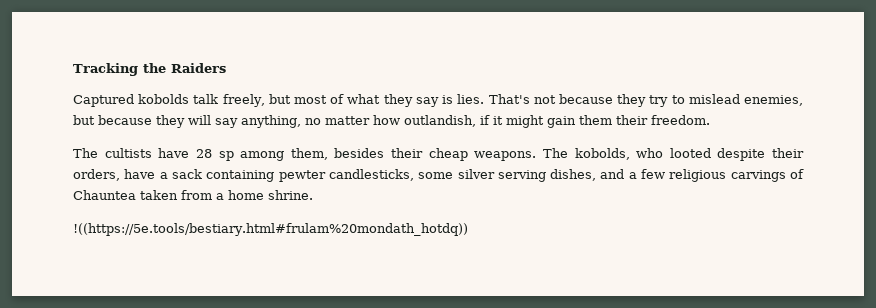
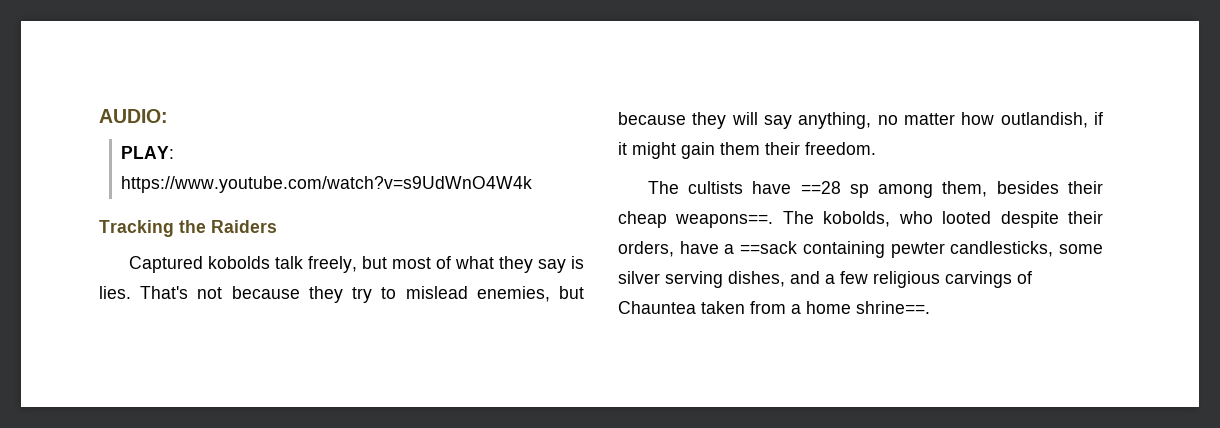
(73, 69) none -> [99,109,168,123] [121,146,175,159] [121,176,533,193] AUDIO: // PLAY: https://www.youtube.com/watch?v=s9UdWnO4W4k //
[195,149,212,158] 28 -> [800,181,841,194] ==28
[474,151,537,161] weapons. -> [675,214,774,228] weapons==.
[171,169,202,179] sack -> [740,241,798,254] ==sack
[268,190,313,200] [73,223,468,236] shrine. // !((https://5e.tools/bestiary.html#frulam%20mondath_hotdq)) -> [856,301,930,314] shrine==.

